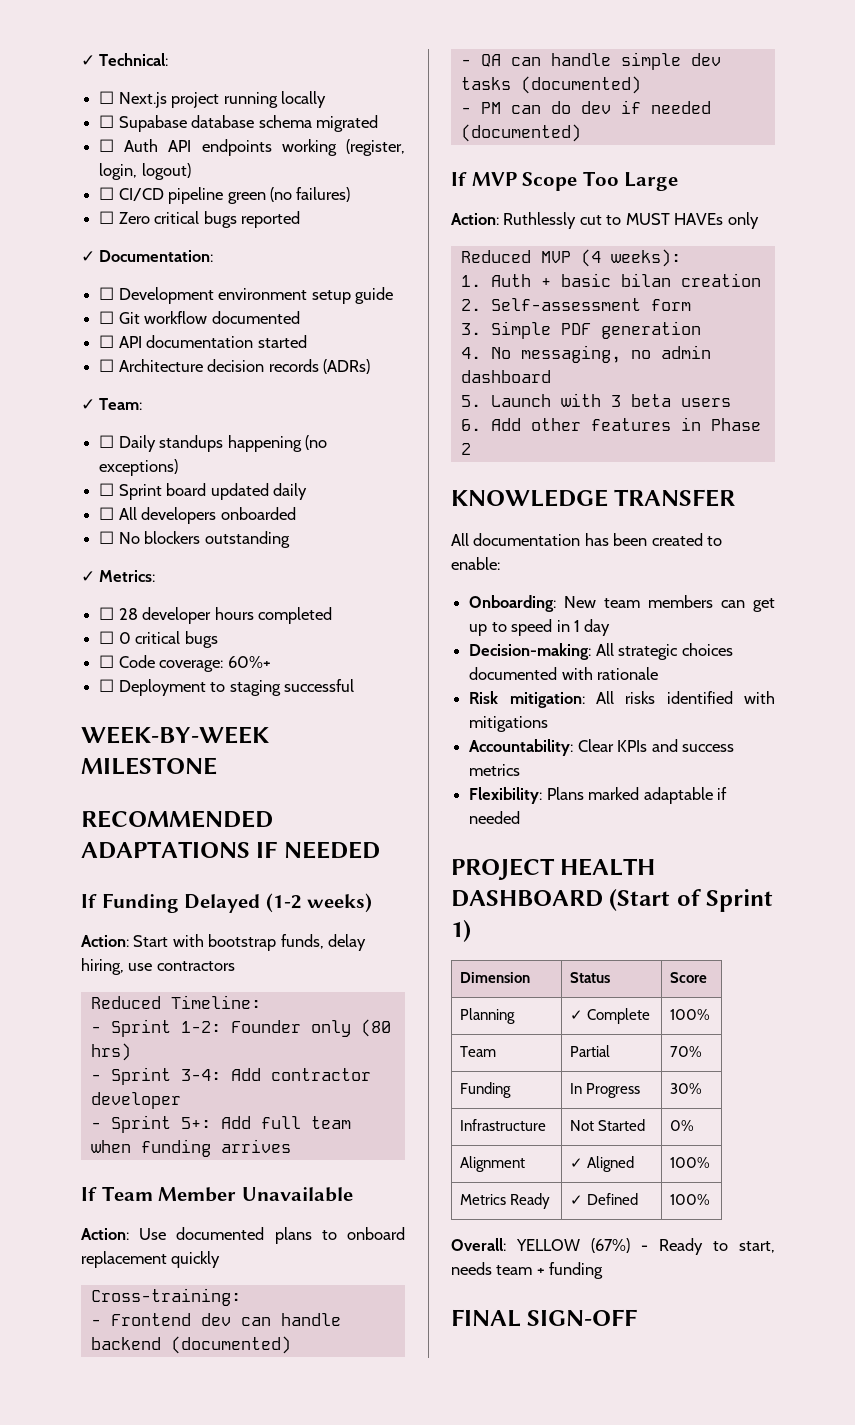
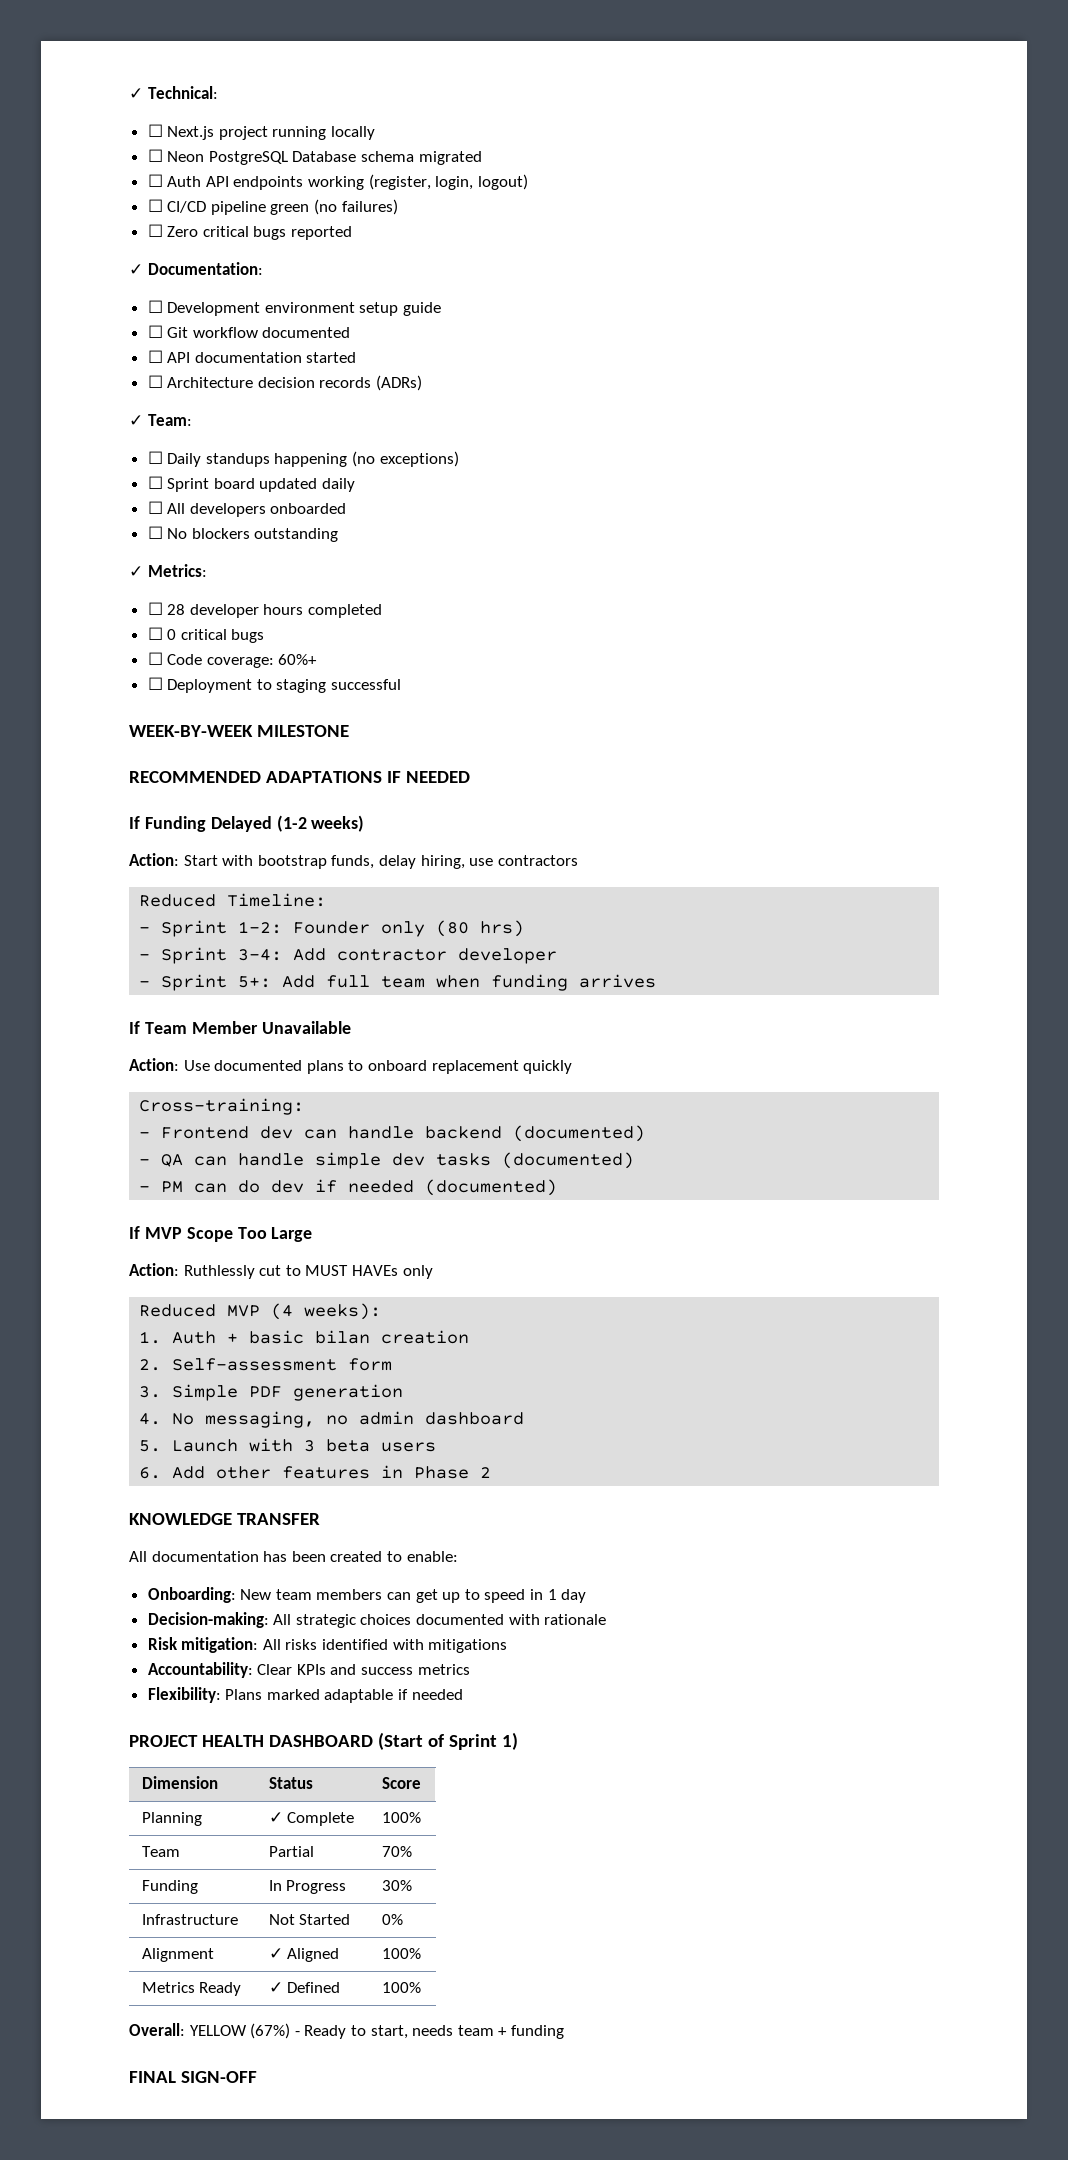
[118,115,255,132] Supabase database -> [167,151,357,165] Neon PostgreSQL Database

